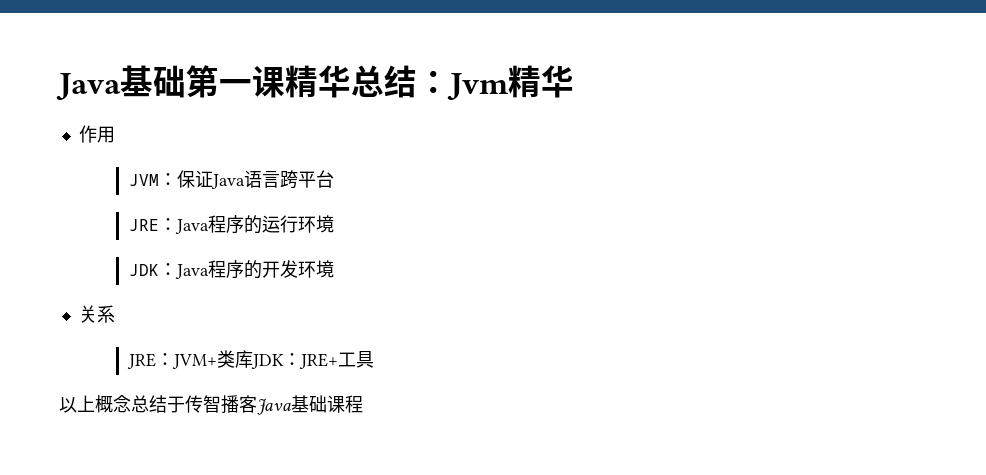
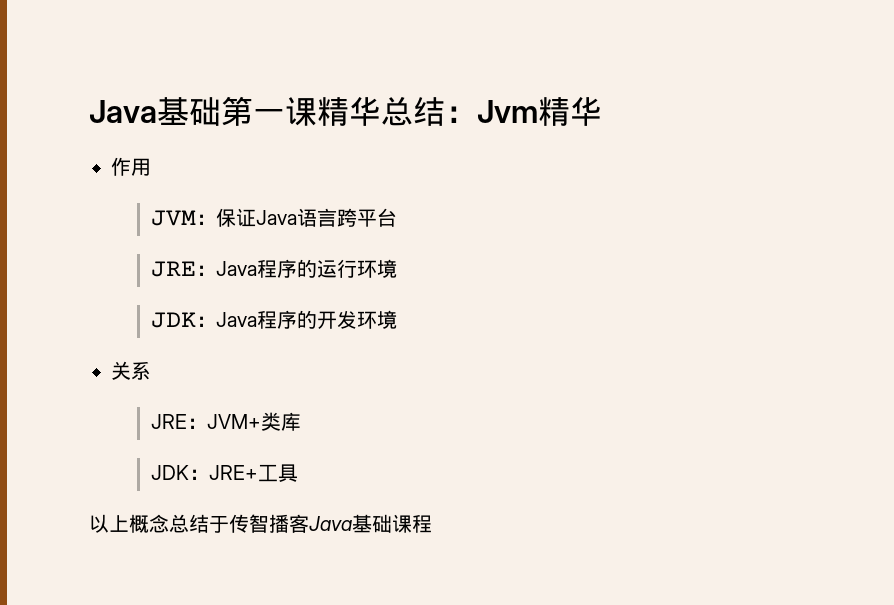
(253, 359) none -> (302, 421) //

